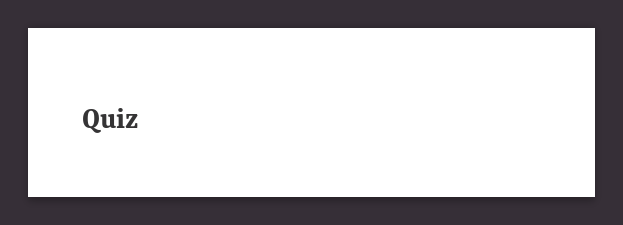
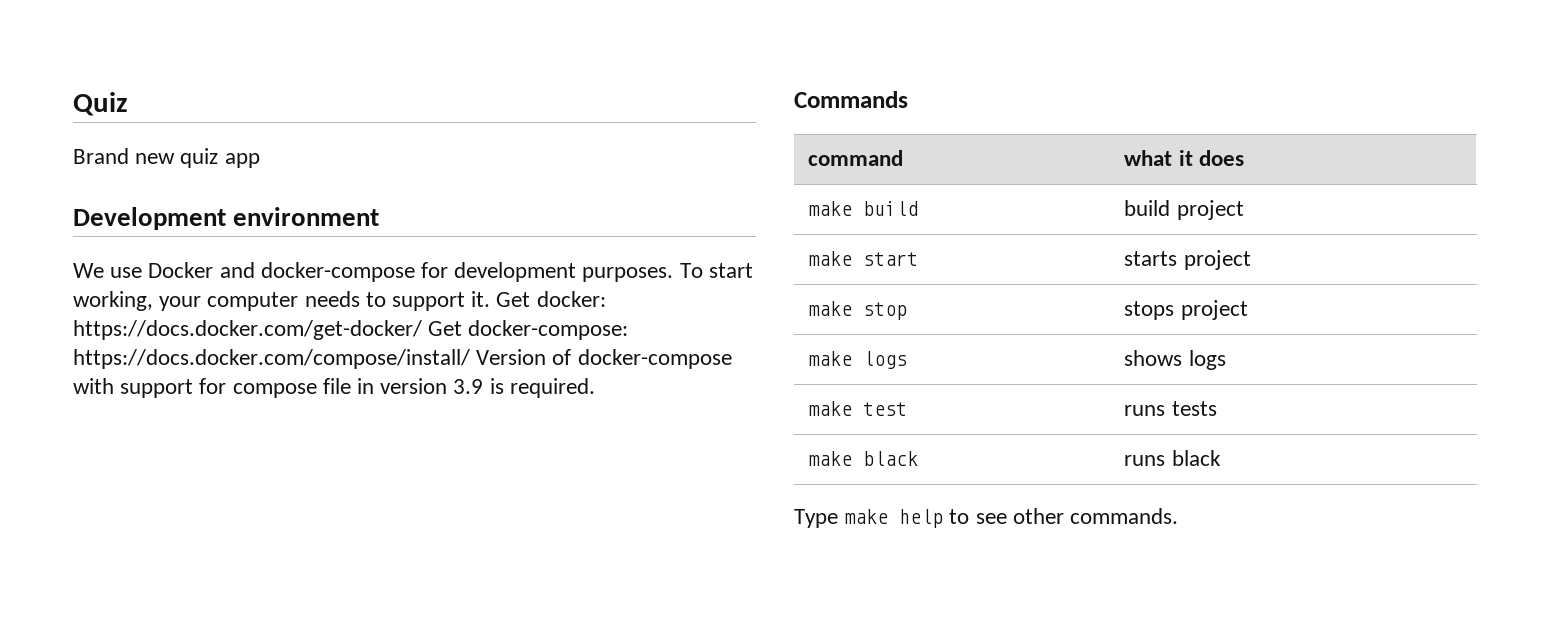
(138, 120) none -> [73,148,260,168] [73,207,380,230] [73,262,753,282] [73,291,606,311] [73,320,629,340] [73,349,732,369] [73,378,595,398] [794,91,908,108] [808,150,904,166] [1124,150,1244,166] [808,201,919,216] [1124,200,1244,220] [808,251,919,266] [1124,250,1251,270] [808,301,908,320] [1124,300,1248,320] [808,351,908,369] [1124,350,1226,370] [808,401,908,416] [1124,401,1217,416] [808,451,919,466] [1124,450,1221,466] [794,508,1179,528] // Brand new quiz app // Development environment // We use Docker and docker-compose for development purposes. To start working, your computer needs to support it. Get docker: https://docs.docker.com/get-docker/ Get docker-compose: https://docs.docker.com/compose/install/ Version of docker-compose with support for compose file in version 3.9 is required. // Commands // command | what it does // make build | build project // make start | starts project // make stop | stops project // make logs | shows logs // make test | runs tests // make black | runs black // Type make help to see other commands.

